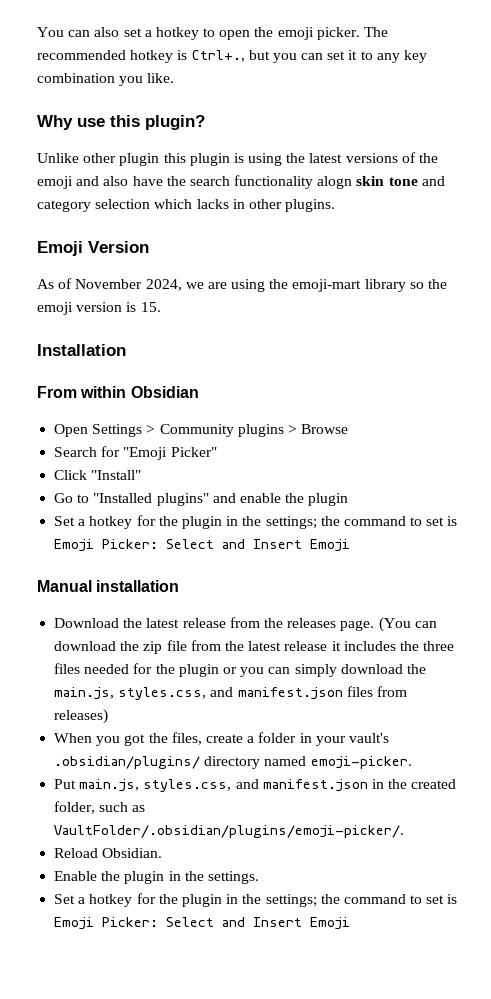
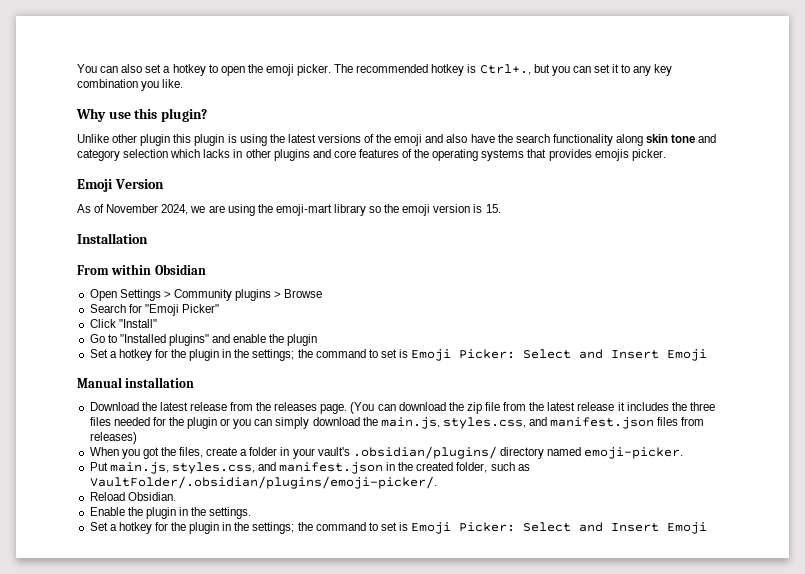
[317,176,353,189] alogn -> [615,134,643,146] along
[285,199,336,212] plugins. -> [273,149,666,161] plugins and core features of the operating systems that provides emojis picker.

